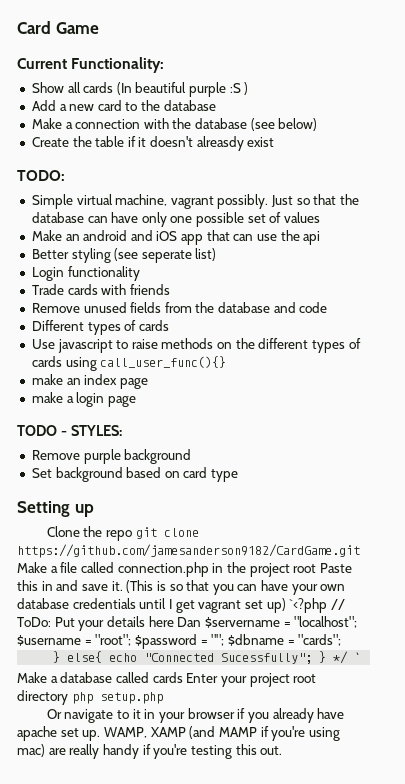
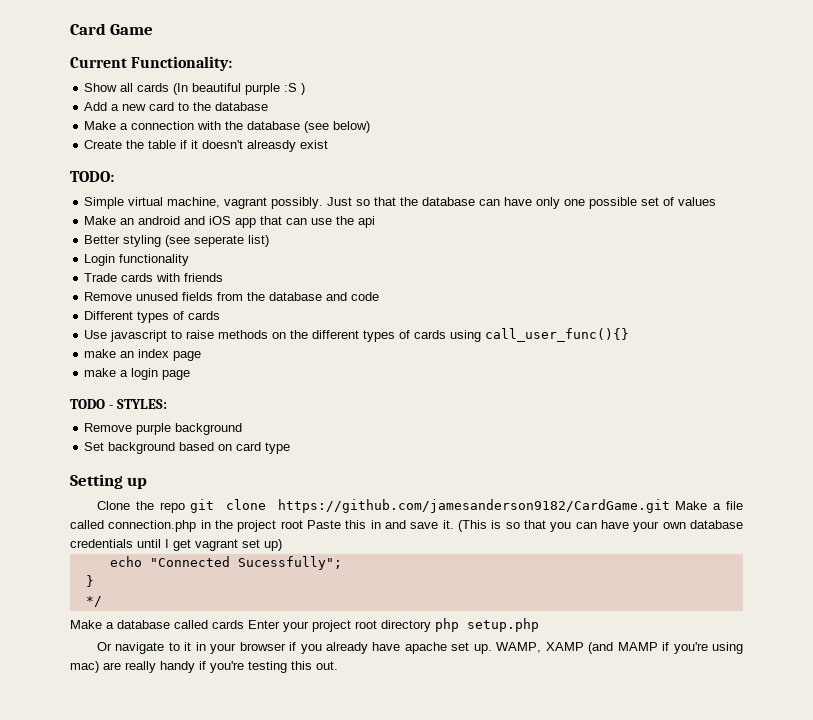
[289,598,345,613] [17,616,358,631] [17,634,342,649] [53,651,103,663] `<?php // ToDo: Put your details here Dan $servername = "localhost"; $username = "root"; $password = ""; $dbname = "cards"; // } else{ -> (282, 545) //
[319,651,327,663] } -> [85,575,94,587] // } //
[354,652,362,662] ` -> (102, 601) none

